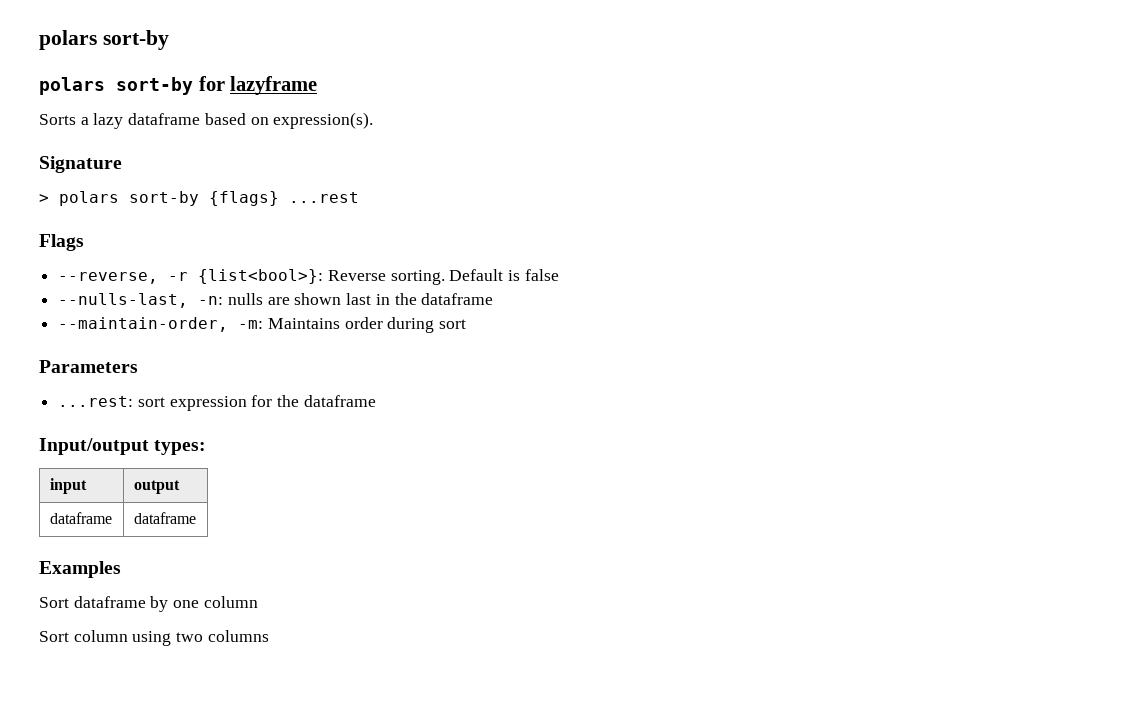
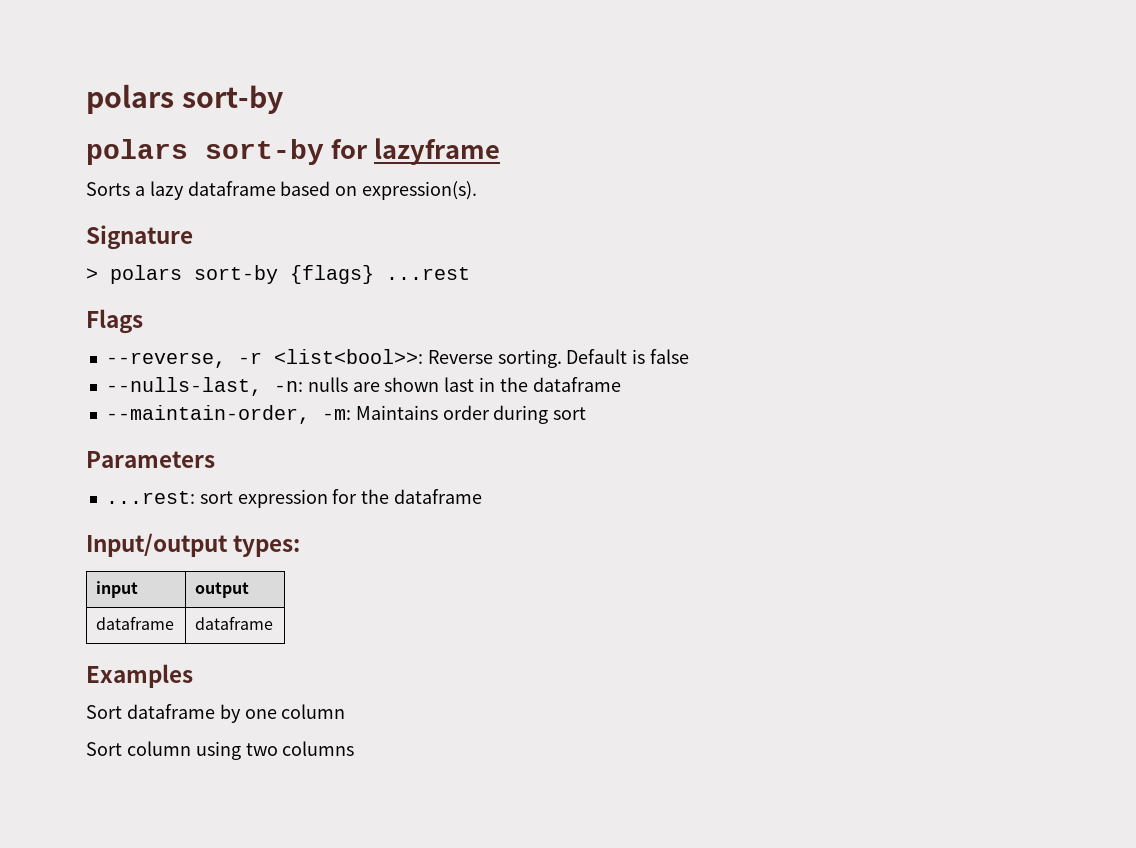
[198,269,324,284] {list<bool>}: -> [273,349,423,364] <list<bool>>:

